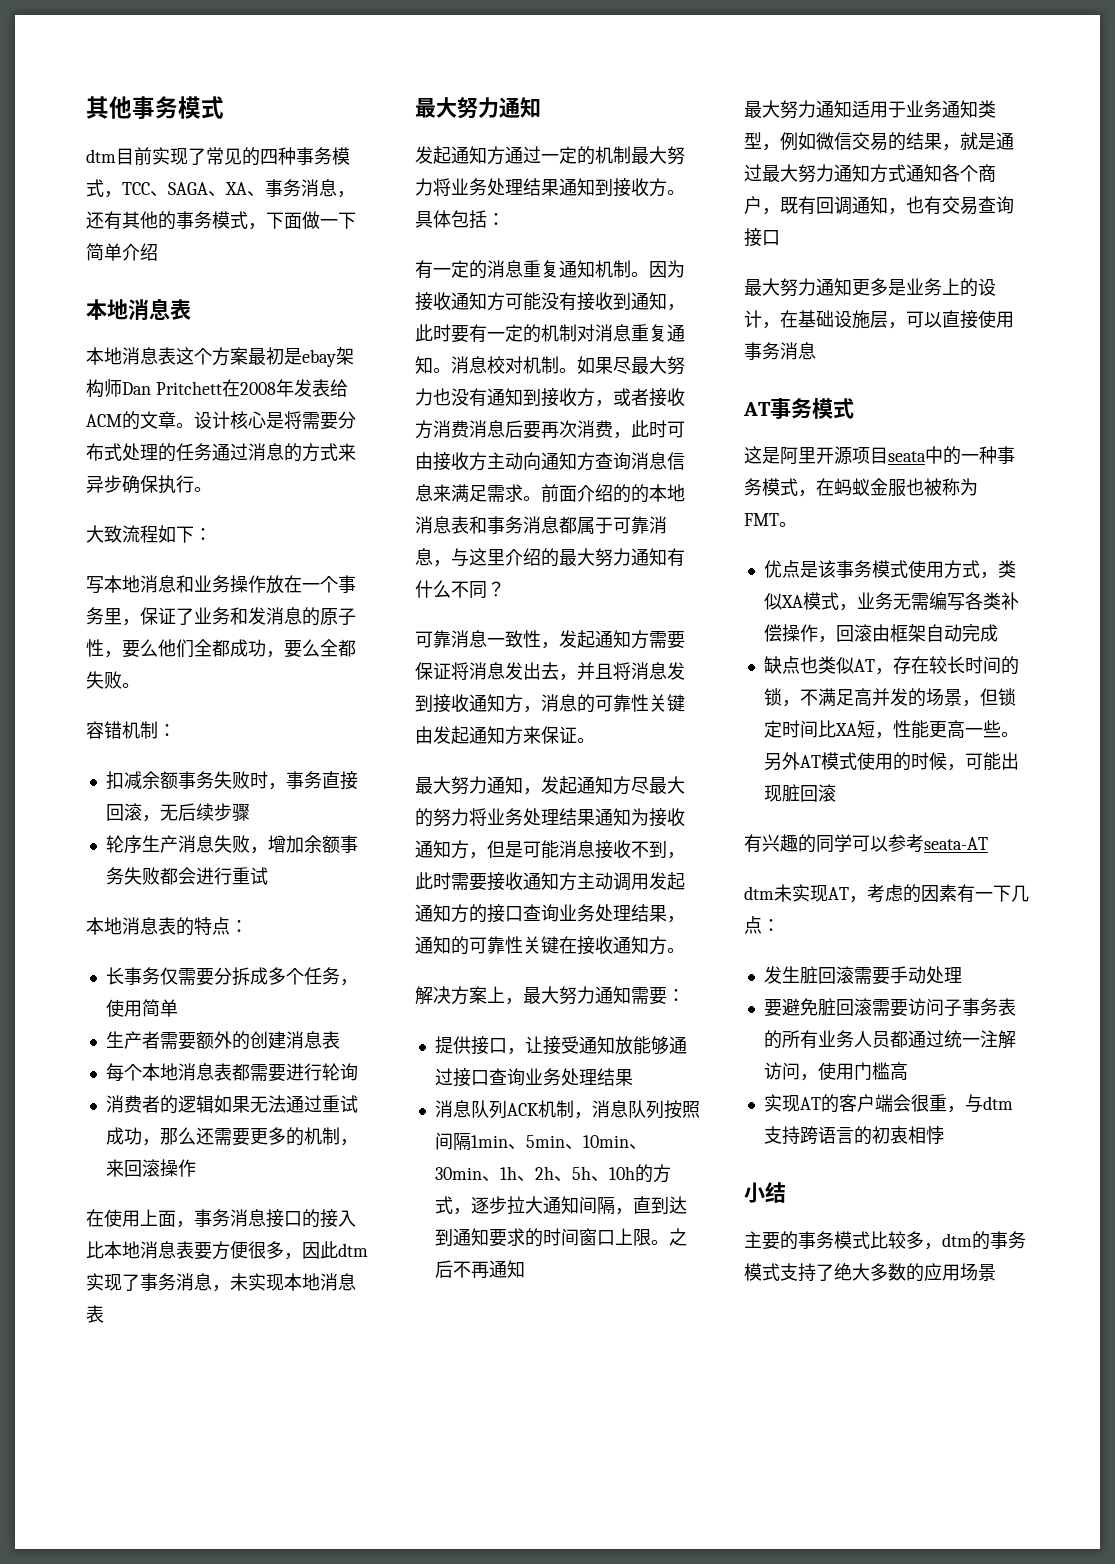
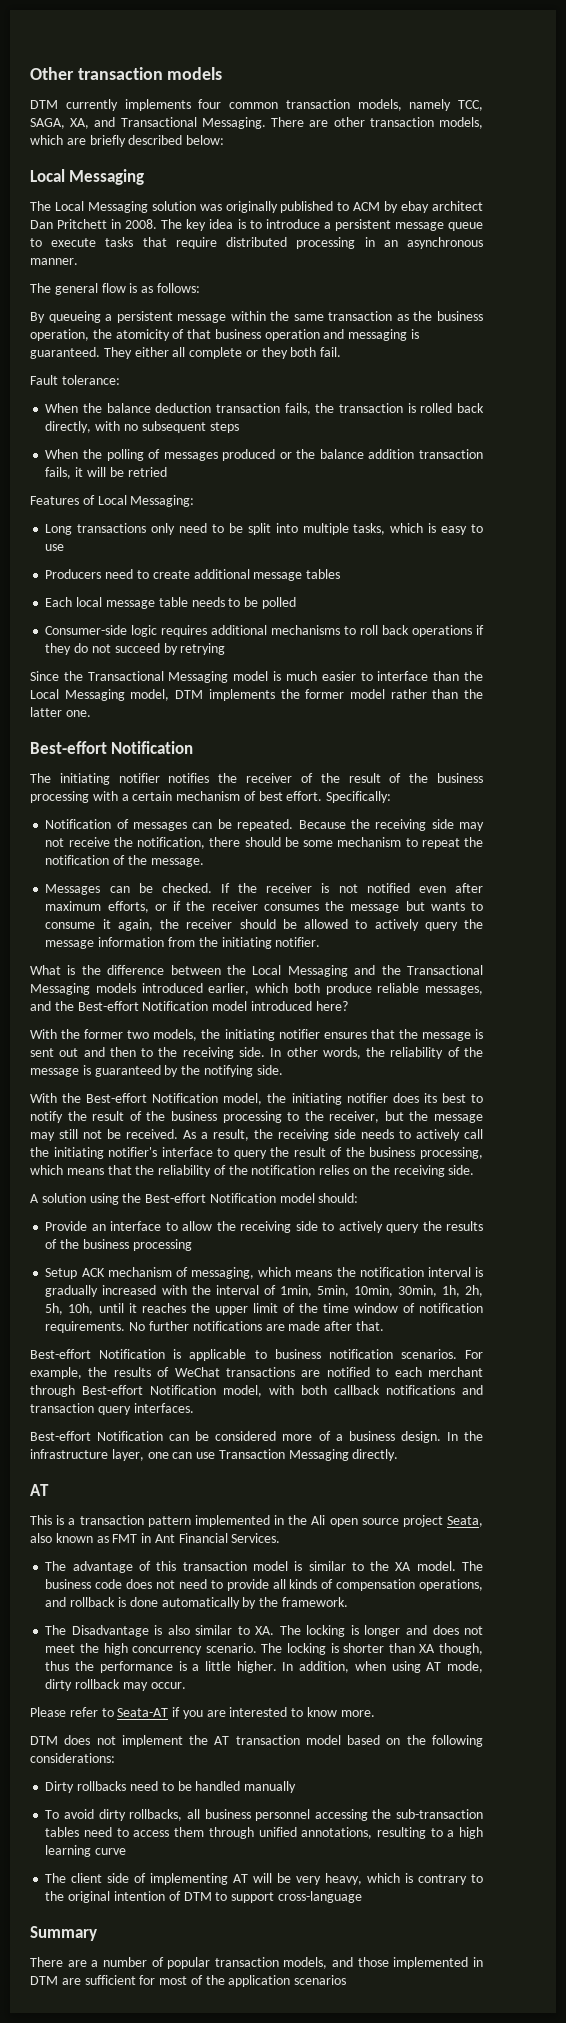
[86,96,224,119] [86,147,350,166] [86,179,355,198] [86,211,356,230] [86,243,158,261] [86,298,191,321] [86,347,354,367] [86,379,348,398] [86,411,356,430] [86,443,356,462] [86,475,212,494] [86,525,212,543] [86,575,356,594] [86,607,356,626] [86,639,356,658] [86,671,140,689] [86,721,176,739] [105,771,358,790] [105,803,250,822] [105,835,358,854] [105,867,268,885] [86,917,248,936] [105,967,358,986] [105,999,178,1017] [105,1031,340,1050] [105,1063,358,1082] [105,1095,358,1114] [105,1127,358,1146] [105,1159,196,1177] [86,1209,356,1228] [86,1241,368,1260] [86,1273,356,1292] [86,1305,104,1323] [415,97,541,119] [415,146,685,165] [415,178,685,197] [415,210,505,228] [415,260,685,279] [415,292,685,311] [415,324,685,343] [415,356,685,375] [415,388,685,407] [415,420,685,439] [415,452,685,471] [415,484,685,503] [415,516,667,534] [415,548,685,567] [415,580,505,599] [415,630,685,649] [415,662,685,681] [415,694,685,713] [415,726,595,745] [415,776,685,795] [415,808,685,827] [415,840,685,859] [415,872,685,891] [415,904,685,923] [415,936,685,955] [415,986,685,1005] [434,1036,687,1055] [434,1068,633,1087] [434,1100,700,1119] [434,1132,647,1151] [434,1164,671,1183] [434,1196,687,1215] [434,1228,687,1247] [434,1260,525,1279] [744,100,996,119] [744,132,1014,151] [744,164,996,183] [744,196,1014,215] [744,228,780,247] [744,278,996,297] [744,310,1014,329] [744,342,816,360] [743,397,854,419] [744,446,1015,465] [744,478,978,497] [744,513,797,527] [763,560,1016,579] [763,592,1019,611] [763,624,998,643] [763,656,1019,675] [763,688,1016,707] [763,720,1019,739] [763,752,1019,771] [763,784,836,802] [744,834,988,853] [744,884,1029,903] [744,916,780,934] [763,966,962,985] [763,998,1016,1017] [763,1030,1016,1049] [763,1062,908,1081] [763,1094,1013,1113] [763,1126,944,1145] [744,1182,786,1203] [744,1231,1026,1250] [744,1263,996,1282] 其他事务模式 // dtm目前实现了常见的四种事务模式，TCC、SAGA、XA、事务消息，还有其他的事务模式，下面做一下简单介绍 // 本地消息表 // 本地消息表这个方案最初是ebay架构师Dan Pritchett在2008年发表给ACM的文章。设计核心是将需要分布式处理的任务通过消息的方式来异步确保执行。 // 大致流程如下： // 写本地消息和业务操作放在一个事务里，保证了业务和发消息的原子性，要么他们全都成功，要么全都失败。 // 容错机制： // 扣减余额事务失败时，事务直接回滚，无后续步骤 // 轮序生产消息失败，增加余额事务失败都会进行重试 // 本地消息表的特点： // 长事务仅需要分拆成多个任务，使用简单 // 生产者需要额外的创建消息表 // 每个本地消息表都需要进行轮询 // 消费者的逻辑如果无法通过重试成功，那么还需要更多的机制，来回滚操作 // 在使用上面，事务消息接口的接入比本地消息表要方便很多，因此dtm实现了事务消息，未实现本地消息表 // 最大努力通知 // 发起通知方通过一定的机制最大努力将业务处理结果通知到接收方。具体包括： // 有一定的消息重复通知机制。因为接收通知方可能没有接收到通知，此时要有一定的机制对消息重复通知。消息校对机制。如果尽最大努力也没有通知到接收方，或者接收方消费消息后要再次消费，此时可由接收方主动向通知方查询消息信息来满足需求。前面介绍的的本地消息表和事务消息都属于可靠消息，与这里介绍的最大努力通知有什么不同？ // 可靠消息一致性，发起通知方需要保证将消息发出去，并且将消息发到接收通知方，消息的可靠性关键由发起通知方来保证。 // 最大努力通知，发起通知方尽最大的努力将业务处理结果通知为接收通知方，但是可能消息接收不到，此时需要接收通知方主动调用发起通知方的接口查询业务处理结果，通知的可靠性关键在接收通知方。 // 解决方案上，最大努力通知需要： // 提供接口，让接受通知放能够通过接口查询业务处理结果 // 消息队列ACK机制，消息队列按照间隔1min、5min、10min、30min、1h、2h、5h、10h的方式，逐步拉大通知间隔，直到达到通知要求的时间窗口上限。之后不再通知 // 最大努力通知适用于业务通知类型，例如微信交易的结果，就是通过最大努力通知方式通知各个商户，既有回调通知，也有交易查询接口 // 最大努力通知更多是业务上的设计，在基础设施层，可以直接使用事务消息 // AT事务模式 // 这是阿里开源项目seata中的一种事务模式，在蚂蚁金服也被称为FMT。 // 优点是该事务模式使用方式，类似XA模式，业务无需编写各类补偿操作，回滚由框架自动完成 // 缺点也类似AT，存在较长时间的锁，不满足高并发的场景，但锁定时间比XA短，性能更高一些。另外AT模式使用的时候，可能出现脏回滚 // 有兴趣的同学可以参考seata-AT // dtm未实现AT，考虑的因素有一下几点： // 发生脏回滚需要手动处理 // 要避免脏回滚需要访问子事务表的所有业务人员都通过统一注解访问，使用门槛高 // 实现AT的客户端会很重，与dtm支持跨语言的初衷相悖 // 小结 // 主要的事务模式比较多，dtm的事务模式支持了绝大多数的应用场景 -> [30,67,223,80] [30,99,483,111] [30,117,484,129] [30,135,225,147] [30,169,145,185] [30,201,483,213] [30,219,483,231] [30,237,484,249] [30,258,78,265] [30,283,200,295] [30,311,484,323] [30,329,420,341] [30,347,342,359] [30,375,120,385] [45,403,485,415] [45,421,239,433] [45,449,483,461] [45,467,167,479] [30,495,195,507] [45,523,483,535] [45,544,65,551] [45,569,341,581] [45,597,296,609] [45,625,485,637] [45,643,226,655] [30,671,483,683] [30,689,483,701] [30,707,91,717] [30,741,194,754] [30,773,483,785] [30,791,392,803] [45,819,485,831] [45,837,484,849] [45,855,204,867] [45,883,483,895] [45,901,484,913] [45,919,484,931] [45,937,321,949] [30,965,483,977] [30,983,483,995] [30,1001,348,1011] [30,1029,483,1041] [30,1047,483,1059] [30,1065,283,1077] [30,1093,483,1105] [30,1111,483,1123] [30,1129,483,1141] [30,1147,484,1159] [30,1165,475,1177] [30,1193,359,1205] [45,1221,483,1233] [45,1239,192,1251] [45,1267,484,1279] [45,1285,484,1297] [45,1303,484,1315] [45,1321,384,1333] [30,1349,483,1361] [30,1367,483,1379] [30,1385,483,1397] [30,1403,194,1415] [30,1431,483,1443] [30,1449,399,1461] [30,1484,49,1496] [30,1515,484,1527] [30,1533,281,1543] [45,1561,484,1573] [45,1579,483,1591] [45,1597,348,1609] [45,1625,483,1637] [45,1643,484,1655] [45,1661,483,1673] [45,1679,186,1691] [30,1707,375,1719] [30,1735,483,1747] [30,1753,115,1763] [45,1781,297,1793] [45,1809,483,1821] [45,1827,483,1839] [45,1845,127,1857] [45,1873,483,1885] [45,1891,362,1903] [30,1926,97,1941] [30,1957,483,1969] [30,1975,347,1987] Other transaction models // DTM currently implements four common transaction models, namely TCC, SAGA, XA, and Transactional Messaging. There are other transaction models, which are briefly described below: // Local Messaging // The Local Messaging solution was originally published to ACM by ebay architect Dan Pritchett in 2008. The key idea is to introduce a persistent message queue to execute tasks that require distributed processing in an asynchronous manner. // The general flow is as follows: // By queueing a persistent message within the same transaction as the business operation, the atomicity of that business operation and messaging is guaranteed. They either all complete or they both fail. // Fault tolerance: // When the balance deduction transaction fails, the transaction is rolled back directly, with no subsequent steps // When the polling of messages produced or the balance addition transaction fails, it will be retried // Features of Local Messaging: // Long transactions only need to be split into multiple tasks, which is easy to use // Producers need to create additional message tables // Each local message table needs to be polled // Consumer-side logic requires additional mechanisms to roll back operations if they do not succeed by retrying // Since the Transactional Messaging model is much easier to interface than the Local Messaging model, DTM implements the former model rather than the latter one. // Best-effort Notification // The initiating notifier notifies the receiver of the result of the business processing with a certain mechanism of best effort. Specifically: // Notification of messages can be repeated. Because the receiving side may not receive the notification, there should be some mechanism to repeat the notification of the message. // Messages can be checked. If the receiver is not notified even after maximum efforts, or if the receiver consumes the message but wants to consume it again, the receiver should be allowed to actively query the message information from the initiating notifier. // What is the difference between the Local Messaging and the Transactional Messaging models introduced earlier, which both produce reliable messages, and the Best-effort Notification model introduced here? // With the former two models, the initiating notifier ensures that the message is sent out and then to the receiving side. In other words, the reliability of the message is guaranteed by the notifying side. // With the Best-effort Notification model, the initiating notifier does its best to notify the result of the business processing to the receiver, but the message may still not be received. As a result, the receiving side needs to actively call the initiating notifier's interface to query the result of the business processing, which means that the reliability of the notification relies on the receiving side. // A solution using the Best-effort Notification model should: // Provide an interface to allow the receiving side to actively query the results of the business processing // Setup ACK mechanism of messaging, which means the notification interval is gradually increased with the interval of 1min, 5min, 10min, 30min, 1h, 2h, 5h, 10h, until it reaches the upper limit of the time window of notification requirements. No further notifications are made after that. // Best-effort Notification is applicable to business notification scenarios. For example, the results of WeChat transactions are notified to each merchant through Best-effort Notification model, with both callback notifications and transaction query interfaces. // Best-effort Notification can be considered more of a business design. In the infrastructure layer, one can use Transaction Messaging directly. // AT // This is a transaction pattern implemented in the Ali open source project Seata, also known as FMT in Ant Financial Services. // The advantage of this transaction model is similar to the XA model. The business code does not need to provide all kinds of compensation operations, and rollback is done automatically by the framework. // The Disadvantage is also similar to XA. The locking is longer and does not meet the high concurrency scenario. The locking is shorter than XA though, thus the performance is a little higher. In addition, when using AT mode, dirty rollback may occur. // Please refer to Seata-AT if you are interested to know more. // DTM does not implement the AT transaction model based on the following considerations: // Dirty rollbacks need to be handled manually // To avoid dirty rollbacks, all business personnel accessing the sub-transaction tables need to access them through unified annotations, resulting to a high learning curve // The client side of implementing AT will be very heavy, which is contrary to the original intention of DTM to support cross-language // Summary // There are a number of popular transaction models, and those implemented in DTM are sufficient for most of the application scenarios

